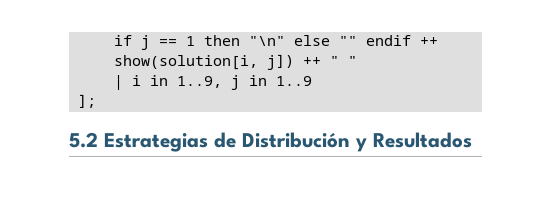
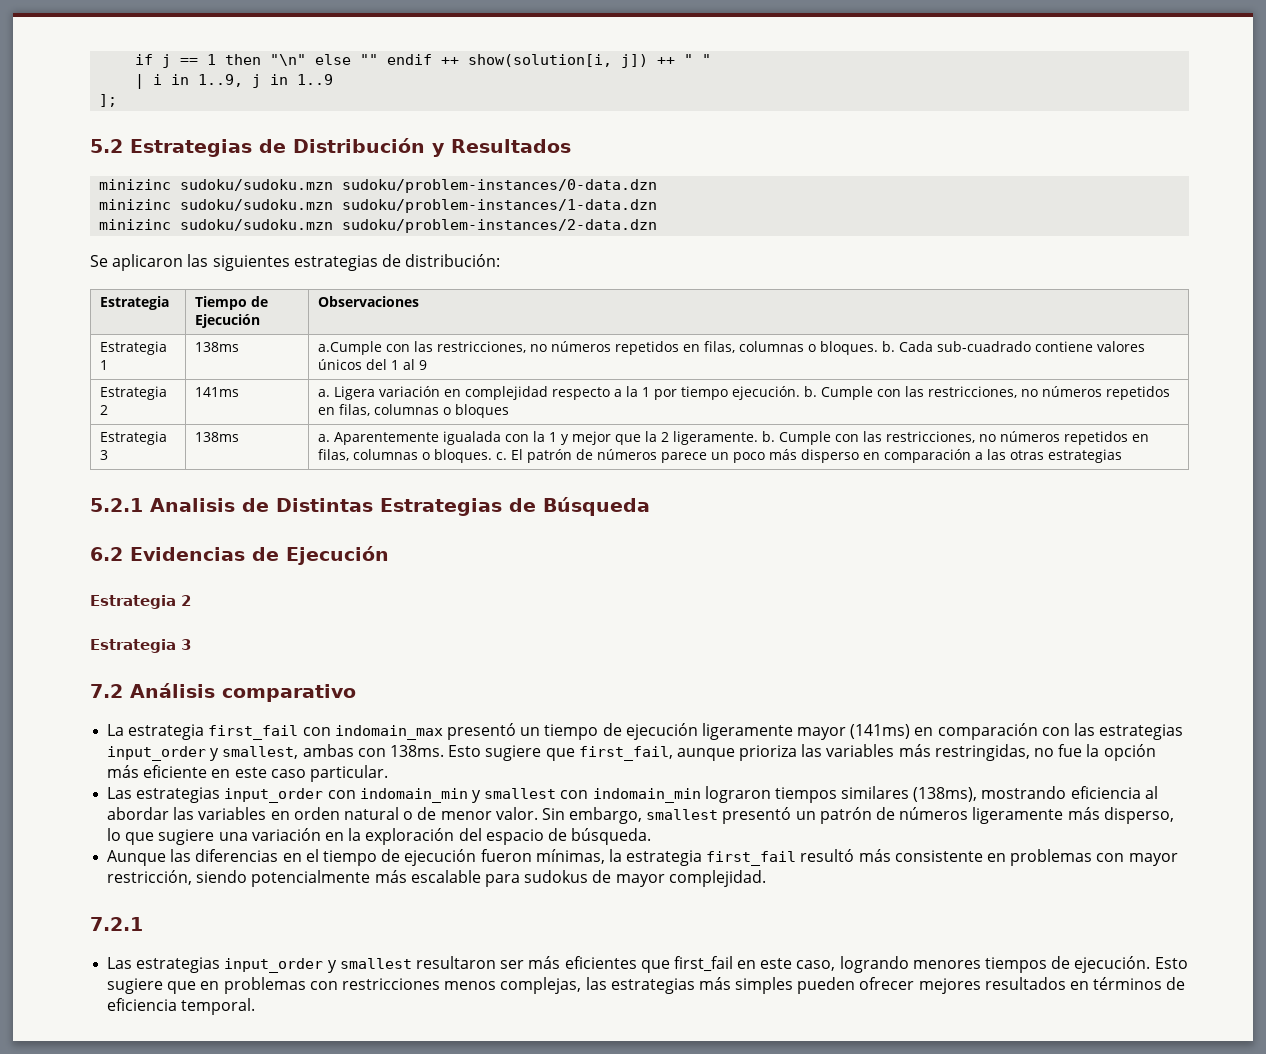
(472, 140) none -> [99,179,658,193] [99,199,658,213] [99,219,658,233] [90,254,501,271] [100,296,170,310] [195,296,269,310] [195,314,261,328] [318,296,420,307] [100,341,168,355] [100,360,109,370] [195,342,240,352] [318,341,1146,355] [318,359,428,370] [100,386,168,400] [100,405,109,415] [195,387,240,397] [318,386,1171,400] [318,404,510,418] [100,431,168,445] [100,450,109,460] [195,432,240,442] [318,431,1150,445] [318,449,1123,463] [90,497,650,516] [90,546,389,565] [90,595,191,609] [90,639,191,653] [90,683,356,702] [107,723,1184,740] [107,744,1156,761] [107,765,388,782] [107,786,1158,803] [107,807,1174,824] [107,828,652,845] [107,849,1178,866] [107,870,766,887] [90,917,143,931] [107,956,1188,973] [107,977,1186,994] [107,998,256,1015] // minizinc sudoku/sudoku.mzn sudoku/problem-instances/0-data.dzn // minizinc sudoku/sudoku.mzn sudoku/problem-instances/1-data.dzn // minizinc sudoku/sudoku.mzn sudoku/problem-instances/2-data.dzn // Se aplicaron las siguientes estrategias de distribución: // Estrategia | Tiempo de Ejecución | Observaciones // Estrategia 1 | 138ms | a.Cumple con las restricciones, no números repetidos en filas, columnas o bloques. b. Cada sub-cuadrado contiene valores únicos del 1 al 9 // Estrategia 2 | 141ms | a. Ligera variación en complejidad respecto a la 1 por tiempo ejecución. b. Cumple con las restricciones, no números repetidos en filas, columnas o bloques // Estrategia 3 | 138ms | a. Aparentemente igualada con la 1 y mejor que la 2 ligeramente. b. Cumple con las restricciones, no números repetidos en filas, columnas o bloques. c. El patrón de números parece un poco más disperso en comparación a las otras estrategias // 5.2.1 Analisis de Distintas Estrategias de Búsqueda // 6.2 Evidencias de Ejecución // Estrategia 2 // Estrategia 3 // 7.2 Análisis comparativo // La estrategia first_fail con indomain_max presentó un tiempo de ejecución ligeramente mayor (141ms) en comparación con las estrategias input_order y smallest, ambas con 138ms. Esto sugiere que first_fail, aunque prioriza las variables más restringidas, no fue la opción más eficiente en este caso particular. // Las estrategias input_order con indomain_min y smallest con indomain_min lograron tiempos similares (138ms), mostrando eficiencia al abordar las variables en orden natural o de menor valor. Sin embargo, smallest presentó un patrón de números ligeramente más disperso, lo que sugiere una variación en la exploración del espacio de búsqueda. // Aunque las diferencias en el tiempo de ejecución fueron mínimas, la estrategia first_fail resultó más consistente en problemas con mayor restricción, siendo potencialmente más escalable para sudokus de mayor complejidad. // 7.2.1 // Las estrategias input_order y smallest resultaron ser más eficientes que first_fail en este caso, logrando menores tiempos de ejecución. Esto sugiere que en problemas con restricciones menos complejas, las estrategias más simples pueden ofrecer mejores resultados en términos de eficiencia temporal.

